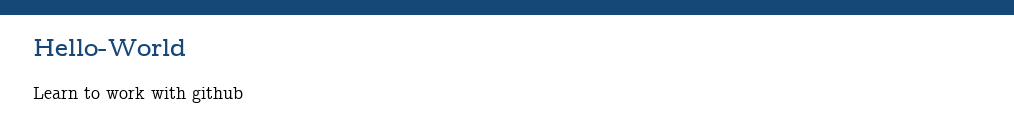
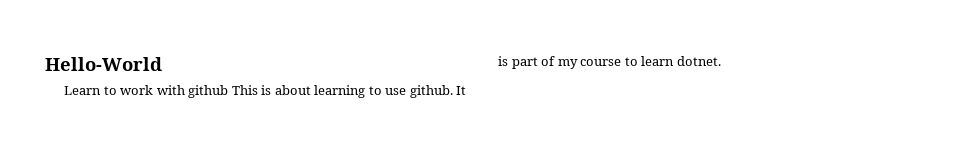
(243, 95) none -> [231,85,467,98] [498,56,721,69] This is about learning to use github. It is part of my course to learn dotnet.

